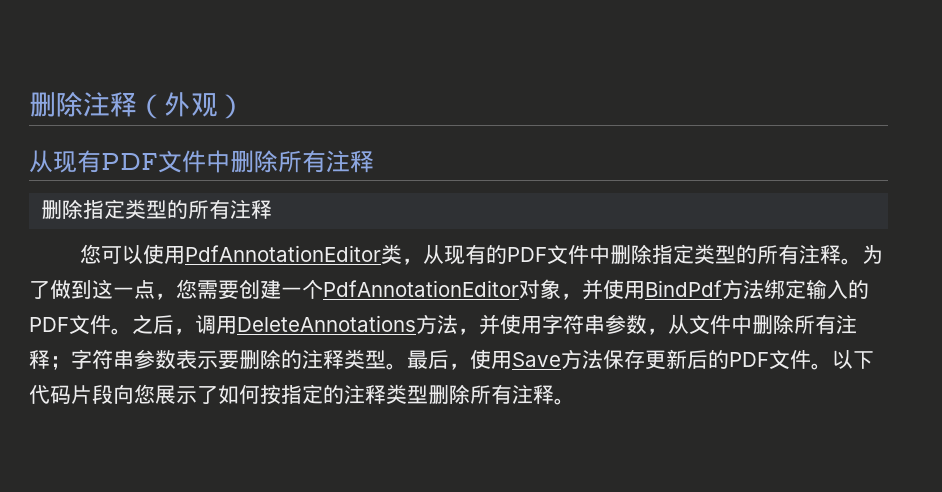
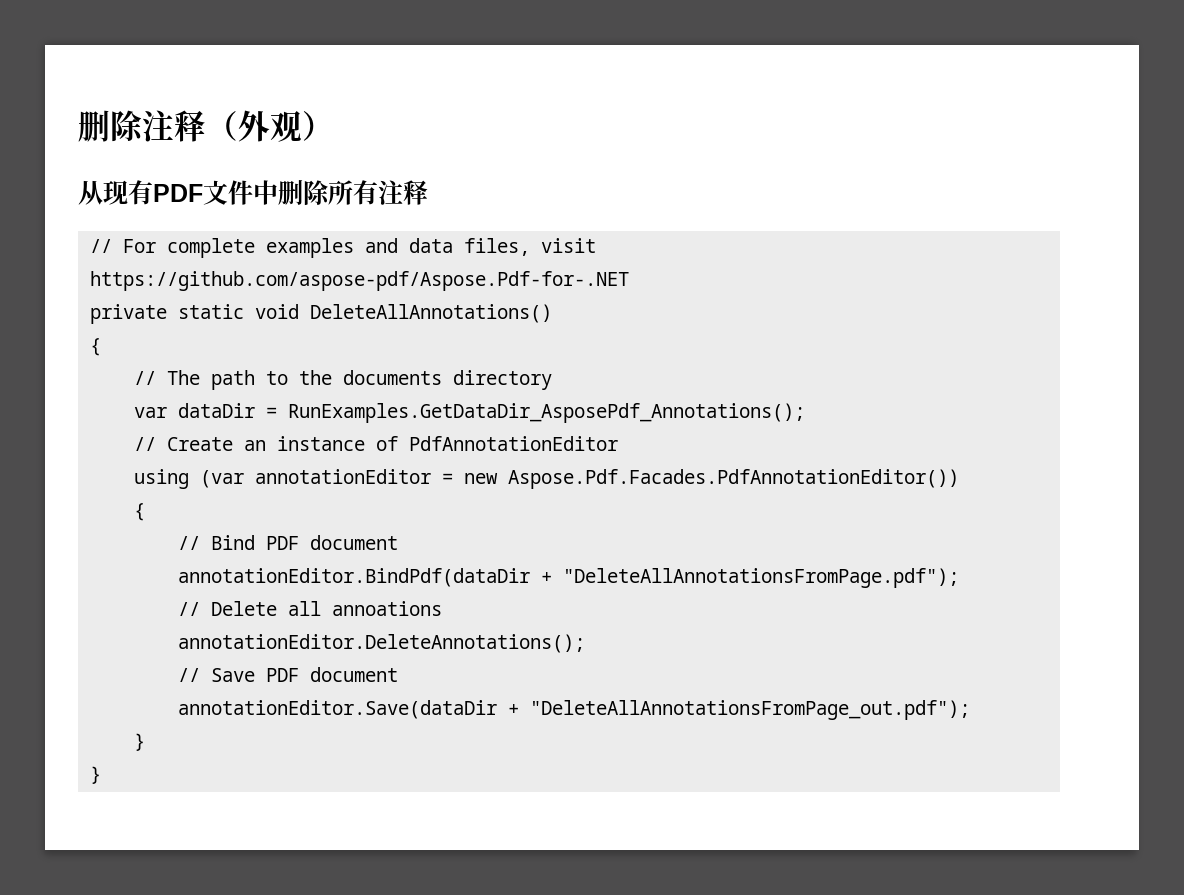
[41,199,273,219] [79,244,883,265] [29,279,869,300] [29,314,857,335] [29,349,874,370] [29,384,575,405] 删除指定类型的所有注释 // 您可以使用PdfAnnotationEditor类，从现有的PDF文件中删除指定类型的所有注释。为了做到这一点，您需要创建一个PdfAnnotationEditor对象，并使用BindPdf方法绑定输入的PDF文件。之后，调用DeleteAnnotations方法，并使用字符串参数，从文件中删除所有注释；字符串参数表示要删除的注释类型。最后，使用Save方法保存更新后的PDF文件。以下代码片段向您展示了如何按指定的注释类型删除所有注释。 -> [90,238,596,258] [90,271,629,291] [90,304,552,324] [90,338,101,356] [134,370,552,390] [134,403,805,423] [134,436,618,451] [134,469,959,489] [134,503,145,521] [178,535,398,550] [178,568,959,588] [178,601,442,616] [178,634,585,653] [178,667,398,682] [178,700,970,720] [134,733,145,751] [90,766,101,784] // For complete examples and data files, visit https://github.com/aspose-pdf/Aspose.Pdf-for-.NET // private static void DeleteAllAnnotations() // { // // The path to the documents directory // var dataDir = RunExamples.GetDataDir_AsposePdf_Annotations(); // // Create an instance of PdfAnnotationEditor // using (var annotationEditor = new Aspose.Pdf.Facades.PdfAnnotationEditor()) // { // // Bind PDF document // annotationEditor.BindPdf(dataDir + "DeleteAllAnnotationsFromPage.pdf"); // // Delete all annoations // annotationEditor.DeleteAnnotations(); // // Save PDF document // annotationEditor.Save(dataDir + "DeleteAllAnnotationsFromPage_out.pdf"); // } // }

